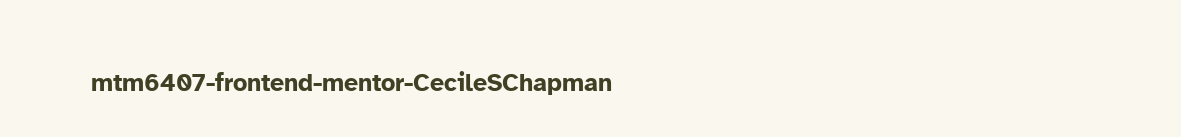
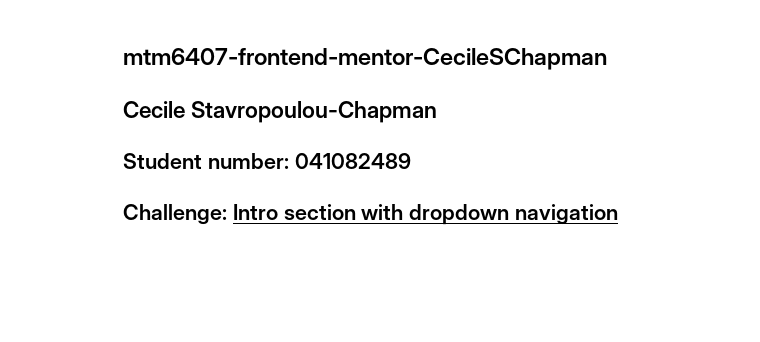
(612, 83) none -> [123,101,438,123] [123,153,411,169] [123,204,619,225] // Cecile Stavropoulou-Chapman // Student number: 041082489 // Challenge: Intro section with dropdown navigation

